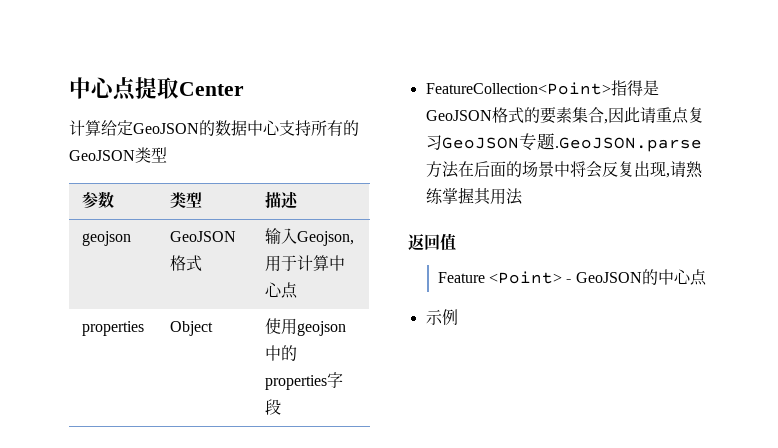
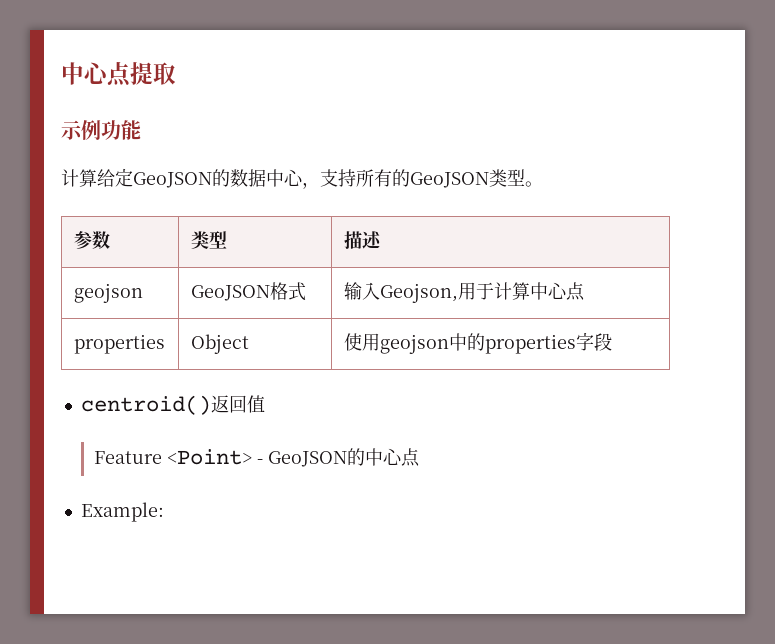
[179,82,244,96] Center -> [61,119,141,140] // 示例功能
(280, 128) none -> [302,182,320,189] ，
(167, 155) none -> [525,181,543,187] 。
[425,80,659,96] [425,107,704,124] [425,133,702,152] [425,161,703,178] [425,187,523,205] FeatureCollection<Point>指得是GeoJSON格式的要素集合,因此请重点复习GeoJSON专题.GeoJSON.parse方法在后面的场景中将会反复出现,请熟练掌握其用法 // -> [80,395,211,415] centroid()
[425,309,458,325] 示例 -> [80,502,164,522] Example:

